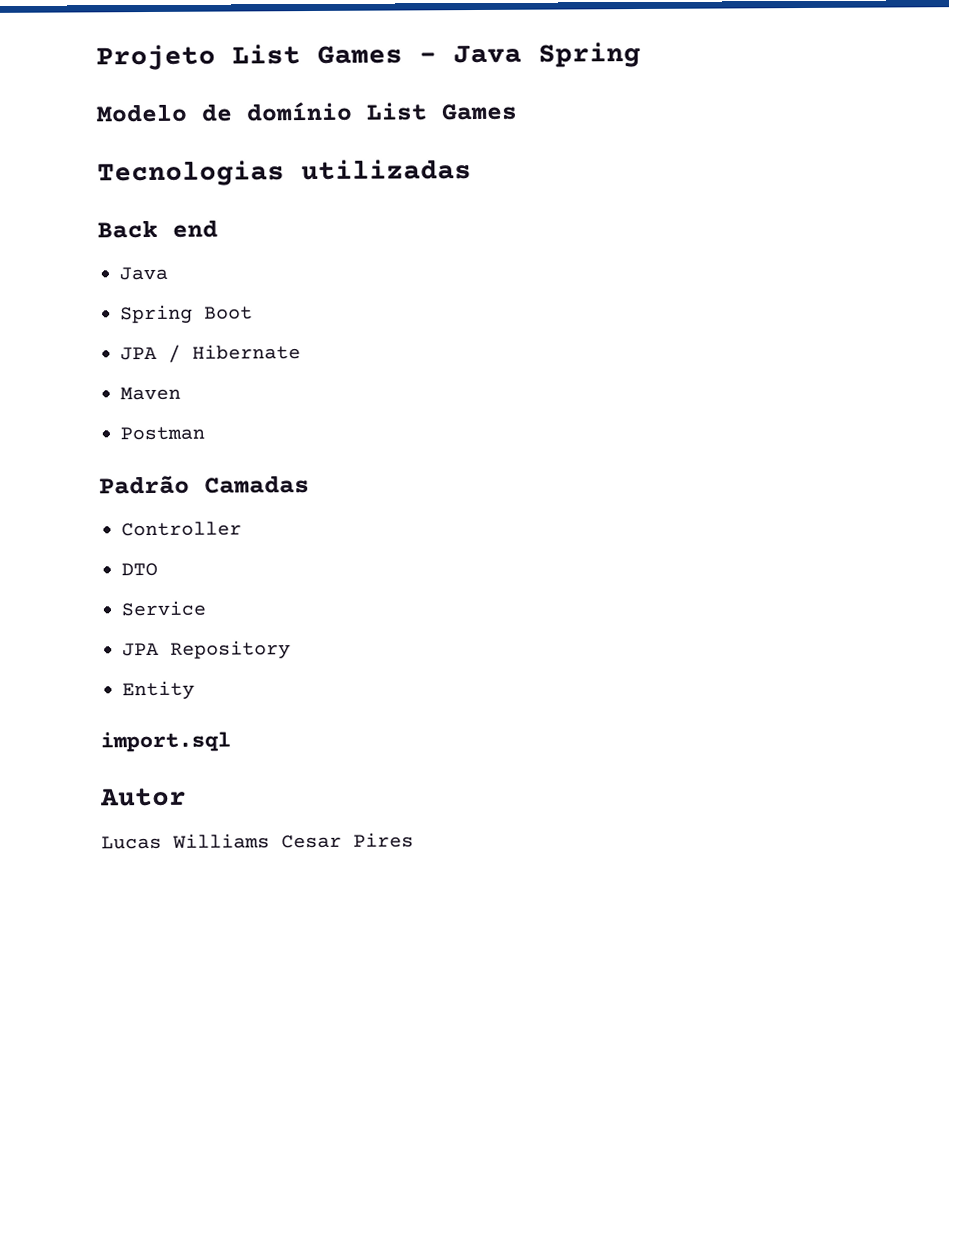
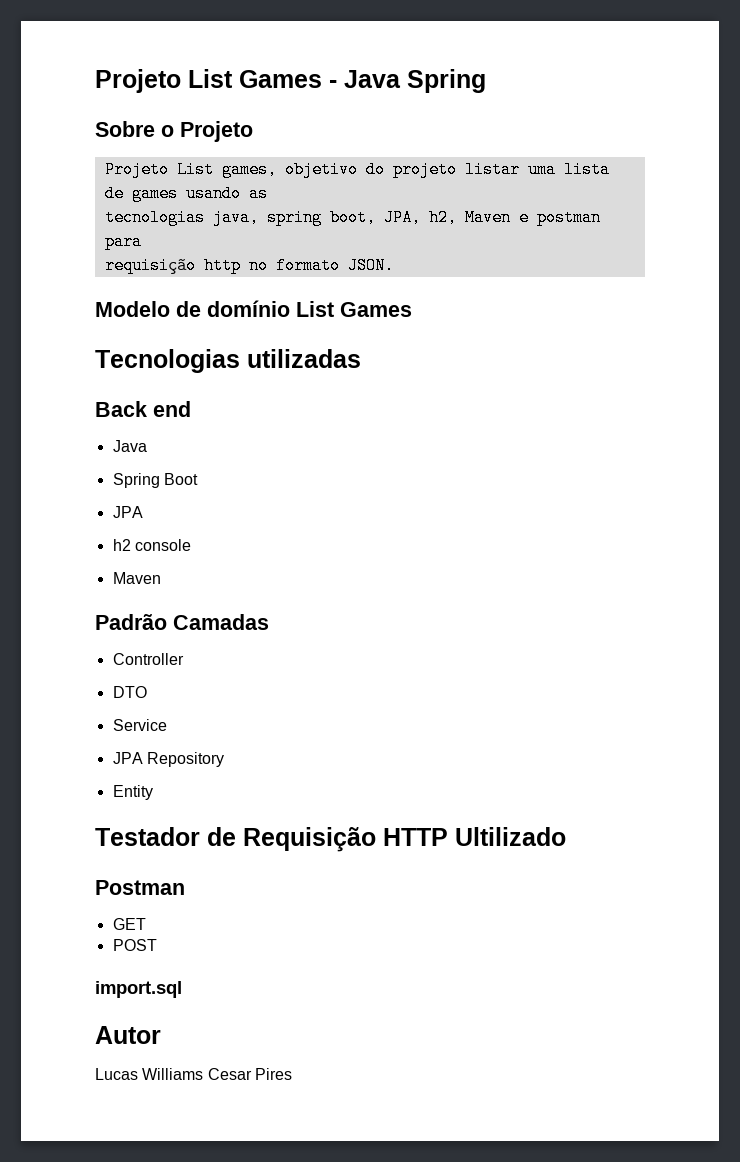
(641, 54) none -> [95,121,253,142] [104,161,610,178] [104,185,268,202] [104,209,601,226] [104,233,142,250] [104,257,394,274] // Sobre o Projeto // Projeto List games, objetivo do projeto listar uma lista de games usando as // tecnologias java, spring boot, JPA, h2, Maven e postman para // requisição http no formato JSON.
[168,344,301,363] [120,386,181,401] [120,426,205,441] / Hibernate // Maven // Postman -> [112,539,191,551] [112,572,161,584] // h2 console // Maven
(195, 690) none -> [95,827,566,852] [95,880,185,895] [112,918,146,930] [112,939,157,951] // Testador de Requisição HTTP Ultilizado // Postman // GET // POST

